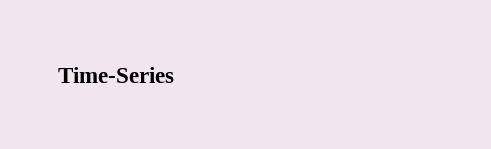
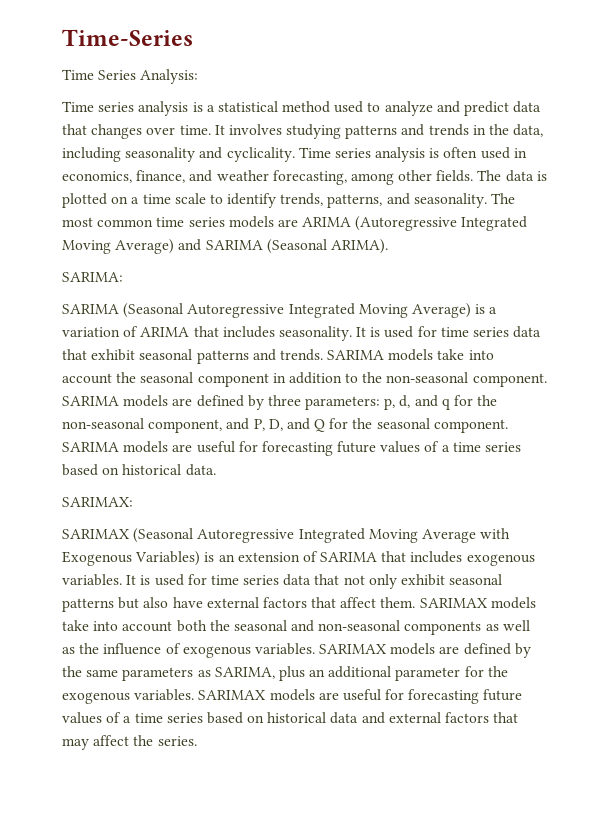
(174, 75) none -> [62,69,199,84] [62,101,542,116] [62,124,544,139] [62,147,527,162] [62,170,547,185] [62,193,516,208] [62,216,528,231] [62,239,388,254] [62,272,123,282] [62,303,498,318] [62,326,542,341] [62,349,494,364] [62,372,547,387] [62,395,498,410] [62,418,508,433] [62,441,522,456] [62,464,216,476] [62,497,133,507] [62,528,511,543] [62,551,535,566] [62,574,503,589] [62,597,536,612] [62,620,530,635] [62,643,531,658] [62,666,508,681] [62,689,523,704] [62,712,519,724] [62,735,197,750] // Time Series Analysis: // Time series analysis is a statistical method used to analyze and predict data that changes over time. It involves studying patterns and trends in the data, including seasonality and cyclicality. Time series analysis is often used in economics, finance, and weather forecasting, among other fields. The data is plotted on a time scale to identify trends, patterns, and seasonality. The most common time series models are ARIMA (Autoregressive Integrated Moving Average) and SARIMA (Seasonal ARIMA). // SARIMA: // SARIMA (Seasonal Autoregressive Integrated Moving Average) is a variation of ARIMA that includes seasonality. It is used for time series data that exhibit seasonal patterns and trends. SARIMA models take into account the seasonal component in addition to the non-seasonal component. SARIMA models are defined by three parameters: p, d, and q for the non-seasonal component, and P, D, and Q for the seasonal component. SARIMA models are useful for forecasting future values of a time series based on historical data. // SARIMAX: // SARIMAX (Seasonal Autoregressive Integrated Moving Average with Exogenous Variables) is an extension of SARIMA that includes exogenous variables. It is used for time series data that not only exhibit seasonal patterns but also have external factors that affect them. SARIMAX models take into account both the seasonal and non-seasonal components as well as the influence of exogenous variables. SARIMAX models are defined by the same parameters as SARIMA, plus an additional parameter for the exogenous variables. SARIMAX models are useful for forecasting future values of a time series based on historical data and external factors that may affect the series.

